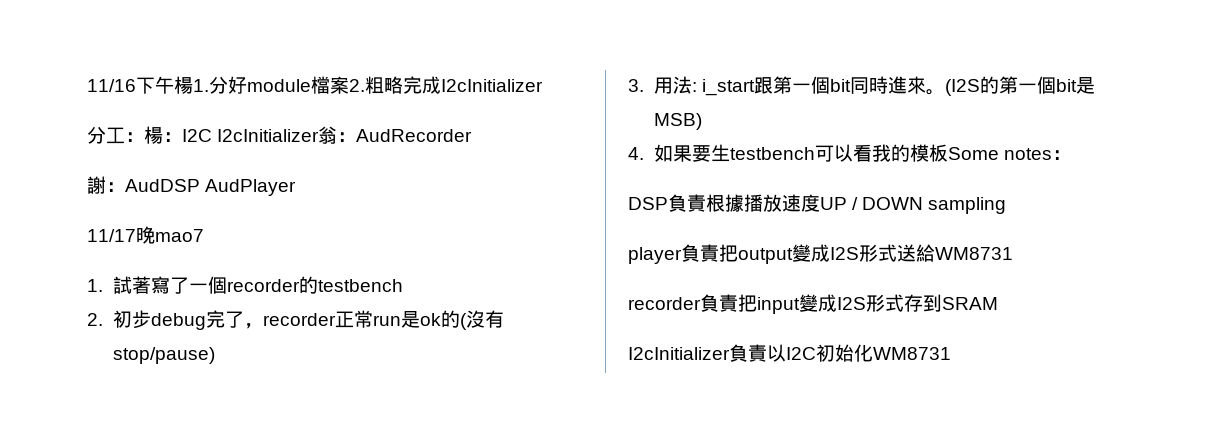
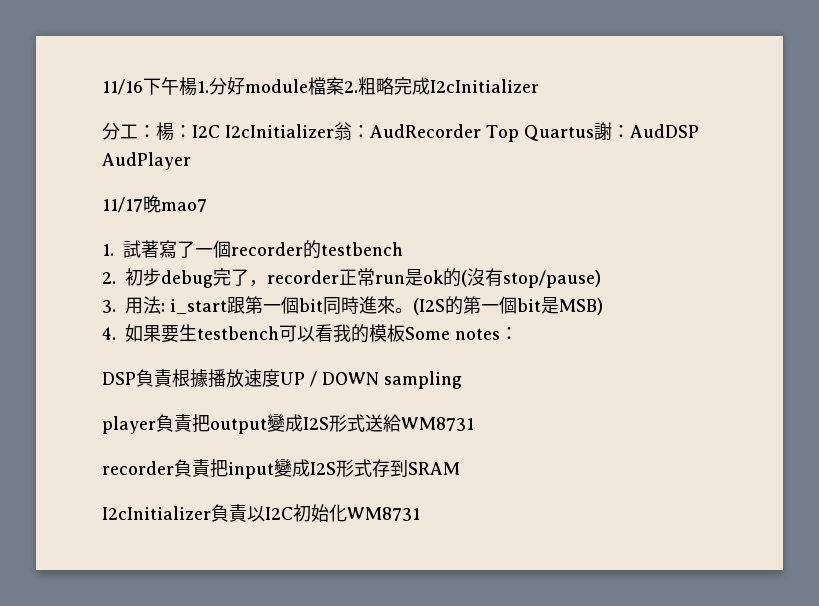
(473, 135) // -> [486,125,594,142] Top Quartus

